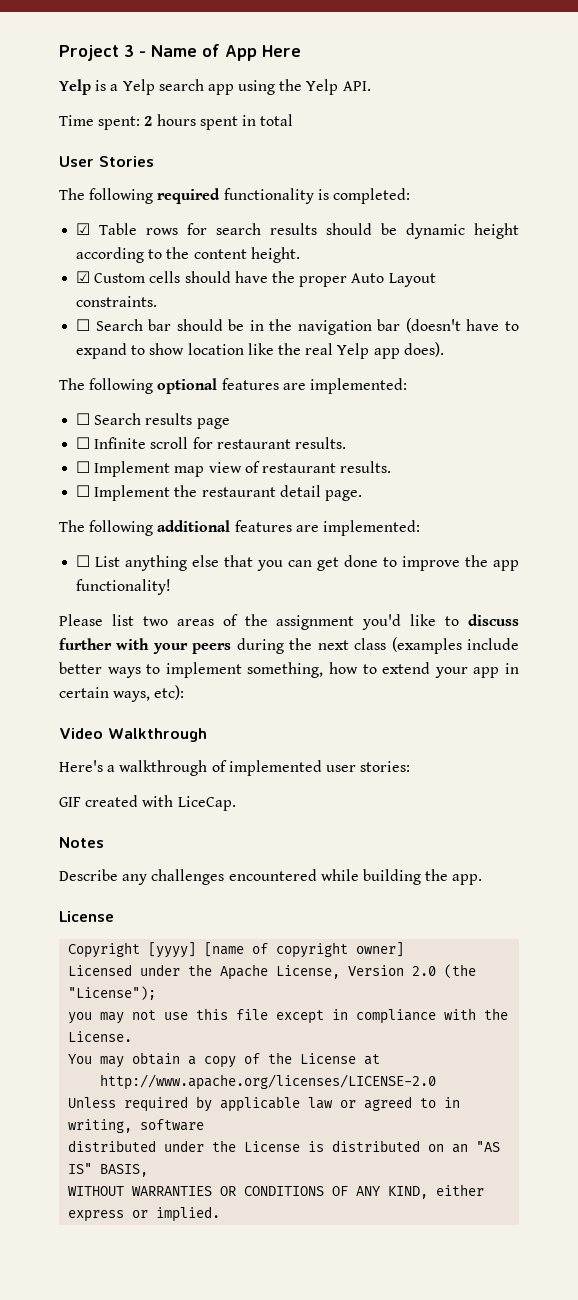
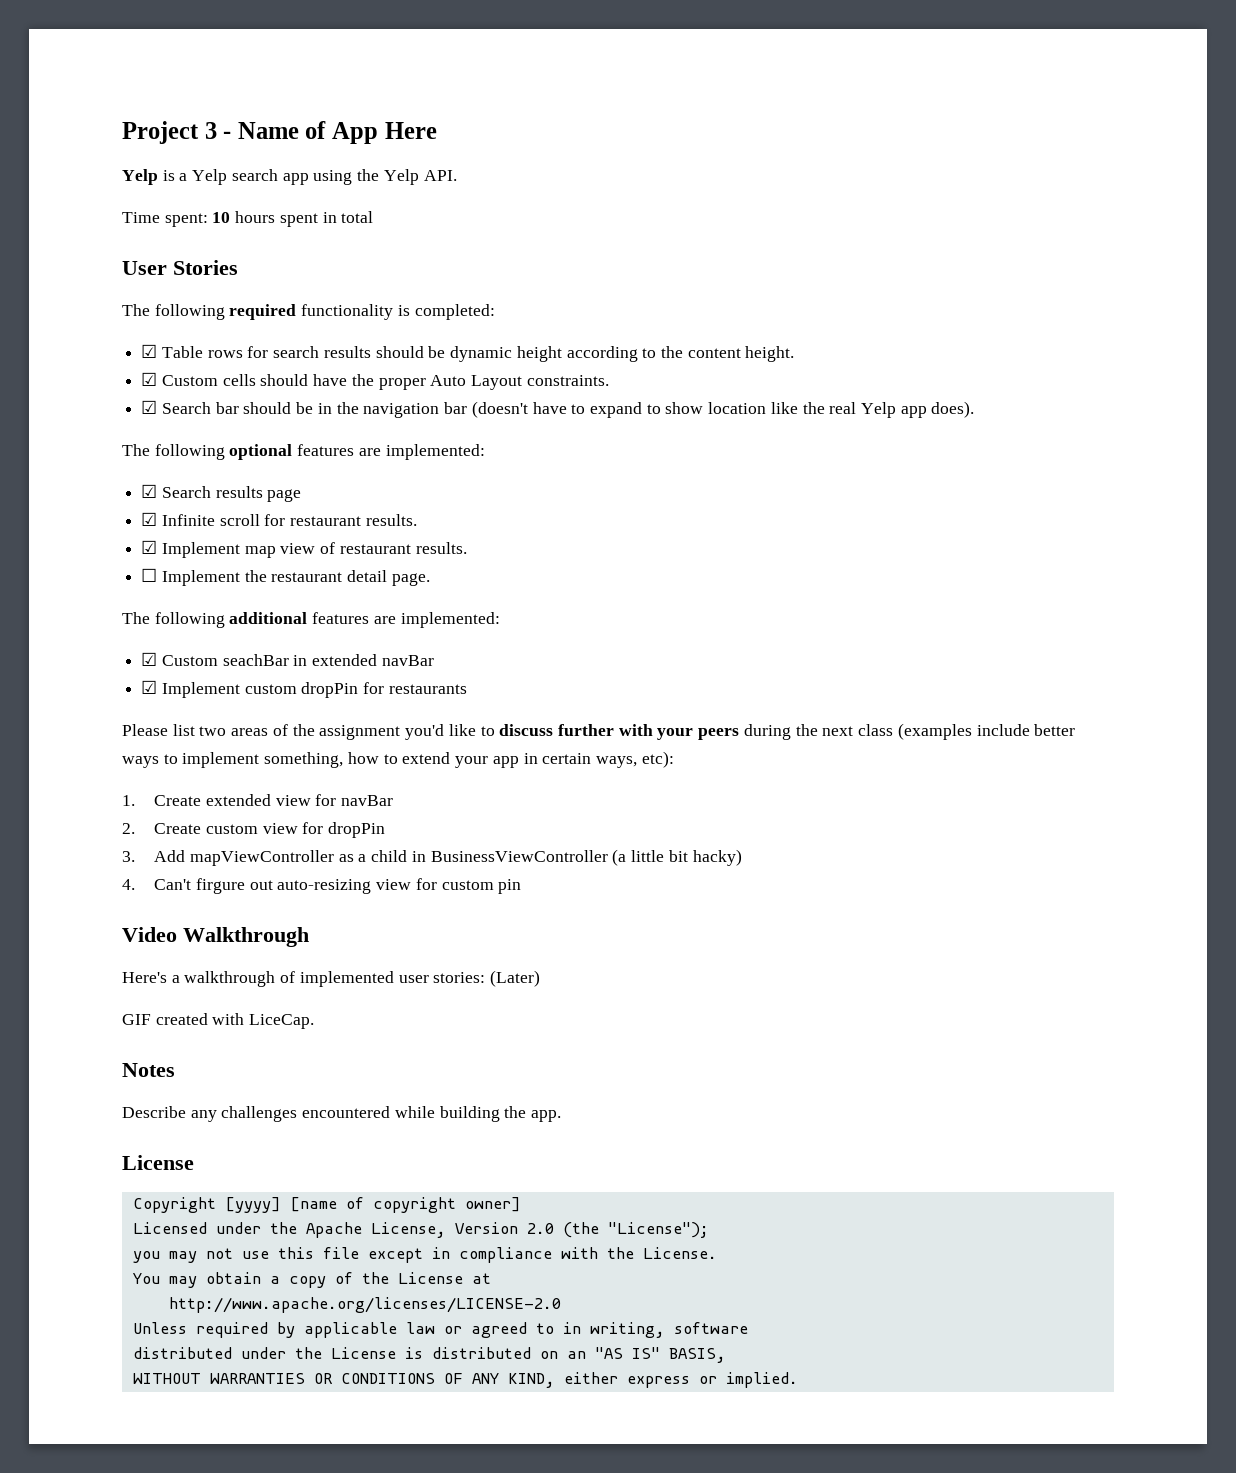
[144,116,153,126] 2 -> [212,212,231,223] 10
[76,319,91,331] ☐ -> [141,400,158,414] ☑
[76,413,91,425] ☐ -> [141,484,158,498] ☑
[76,437,91,449] ☐ -> [141,512,158,526] ☑
[76,461,91,473] ☐ -> [141,540,158,554] ☑
[76,555,519,571] [76,579,172,595] ☐ List anything else that you can get done to improve the app functionality! -> [141,652,434,666] [141,680,467,698] ☑ Custom seachBar in extended navBar // ☑ Implement custom dropPin for restaurants
(185, 692) none -> [122,794,394,806] [122,822,386,838] [122,849,742,866] [122,878,522,894] // 1. Create extended view for navBar // 2. Create custom view for dropPin // 3. Add mapViewController as a child in BusinessViewController (a little bit hacky) // 4. Can't firgure out auto-resizing view for custom pin
(411, 766) none -> [490,970,541,987] (Later)

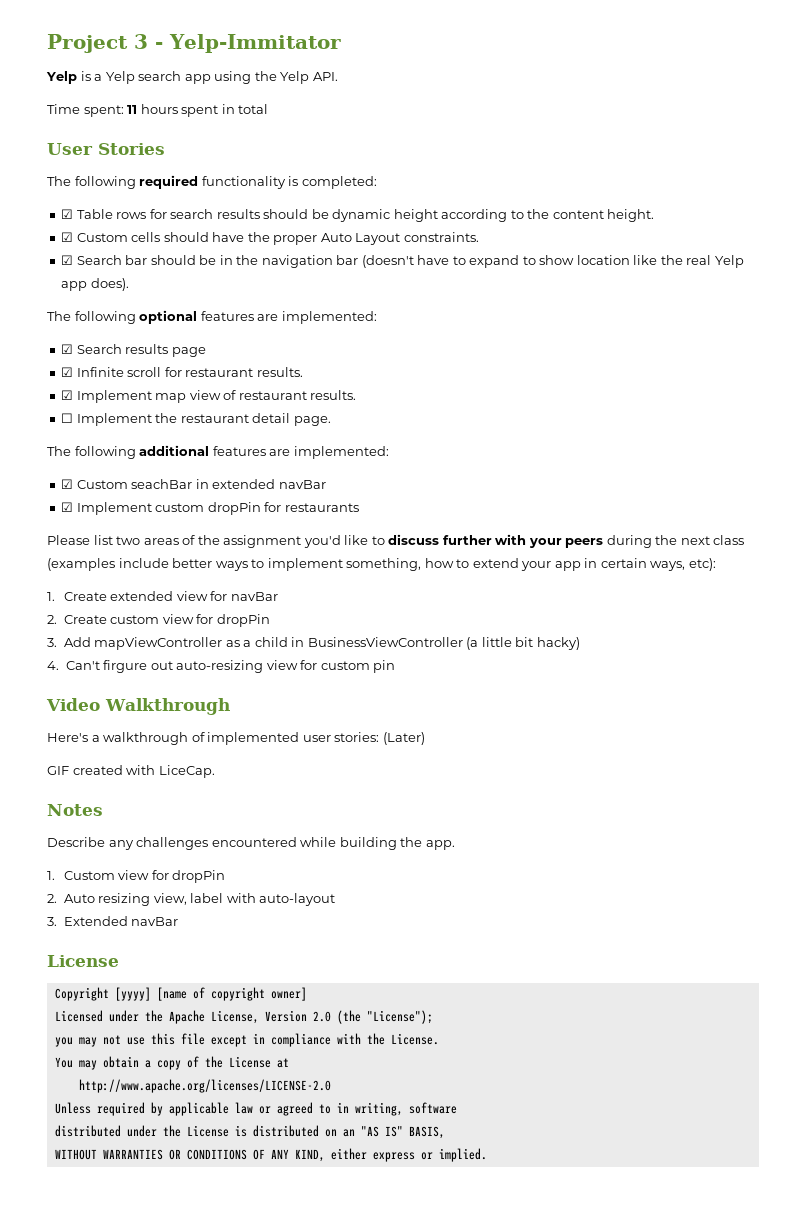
[237,121,437,144] Name of App Here -> [169,34,341,53] Yelp-Immitator
[212,212,231,223] 10 -> [127,105,138,114] 11
(562, 1116) none -> [47,870,226,883] [47,893,336,906] [47,916,179,926] // 1. Custom view for dropPin // 2. Auto resizing view, label with auto-layout // 3. Extended navBar

